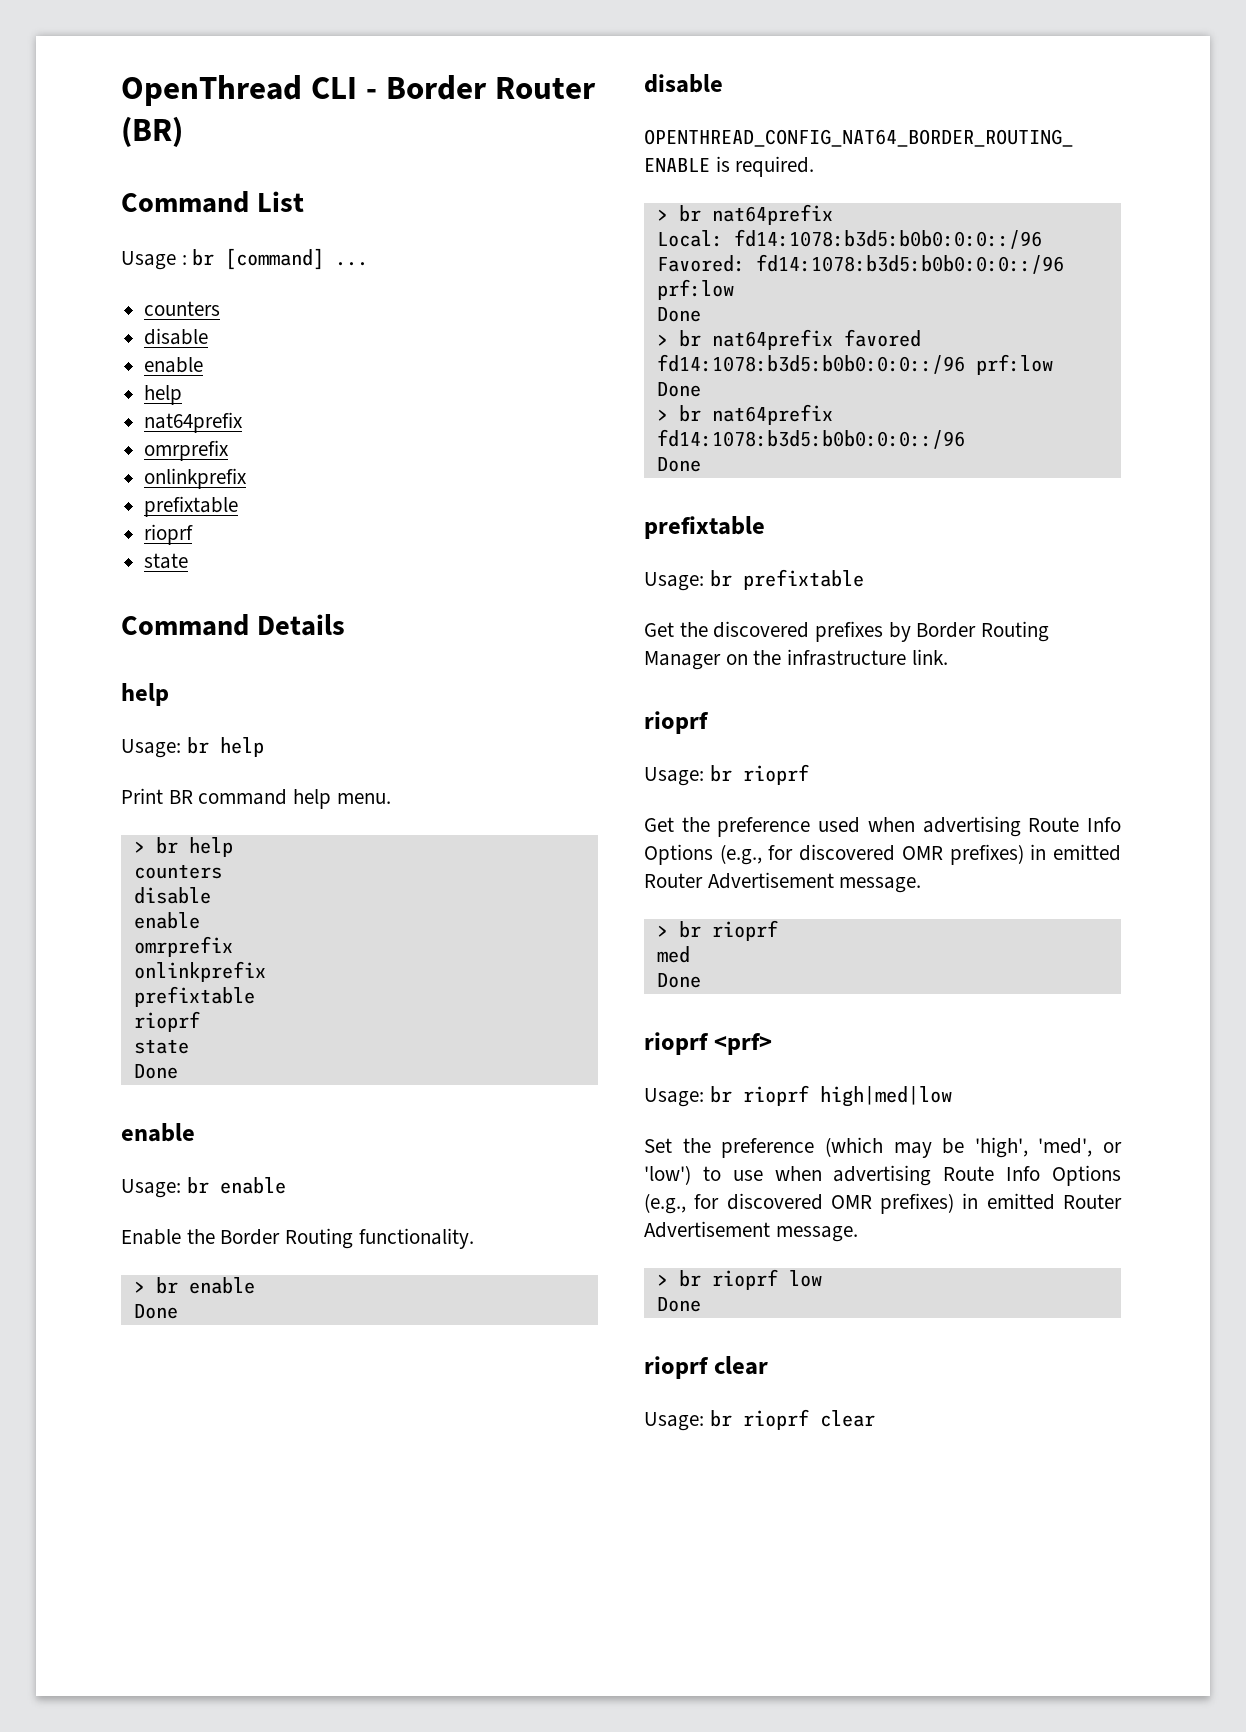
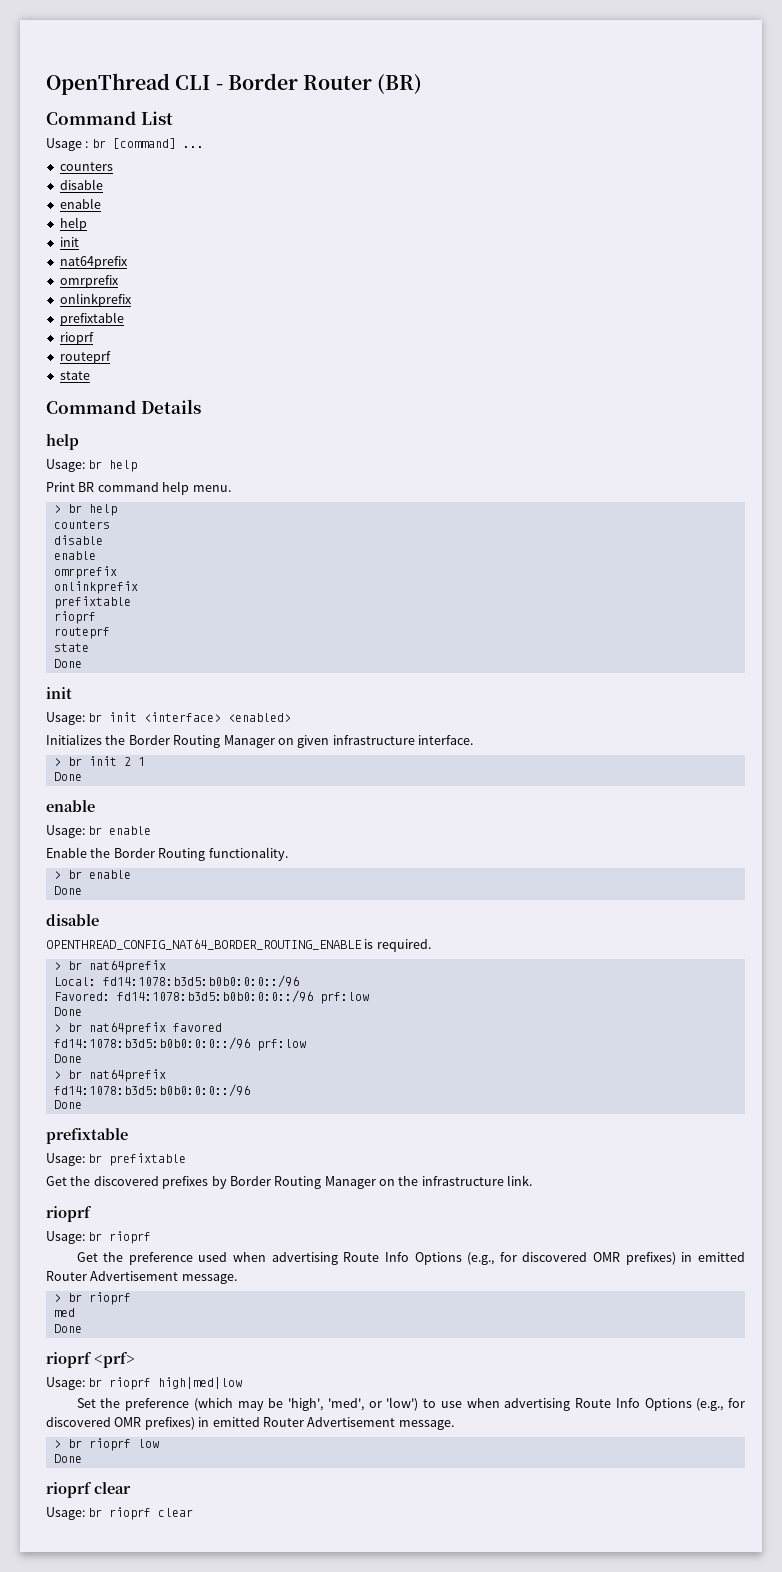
(183, 395) none -> [59,237,79,247] // init
(194, 534) none -> [59,351,111,364] // routeprf
(200, 1021) none -> [53,627,110,639] // routeprf
(178, 1071) none -> [46,687,72,699] [46,712,292,725] [46,734,473,748] [53,756,145,766] [53,772,82,781] // init // Usage: br init <interface> <enabled> // Initializes the Border Routing Manager on given infrastructure interface. // > br init 2 1 // Done

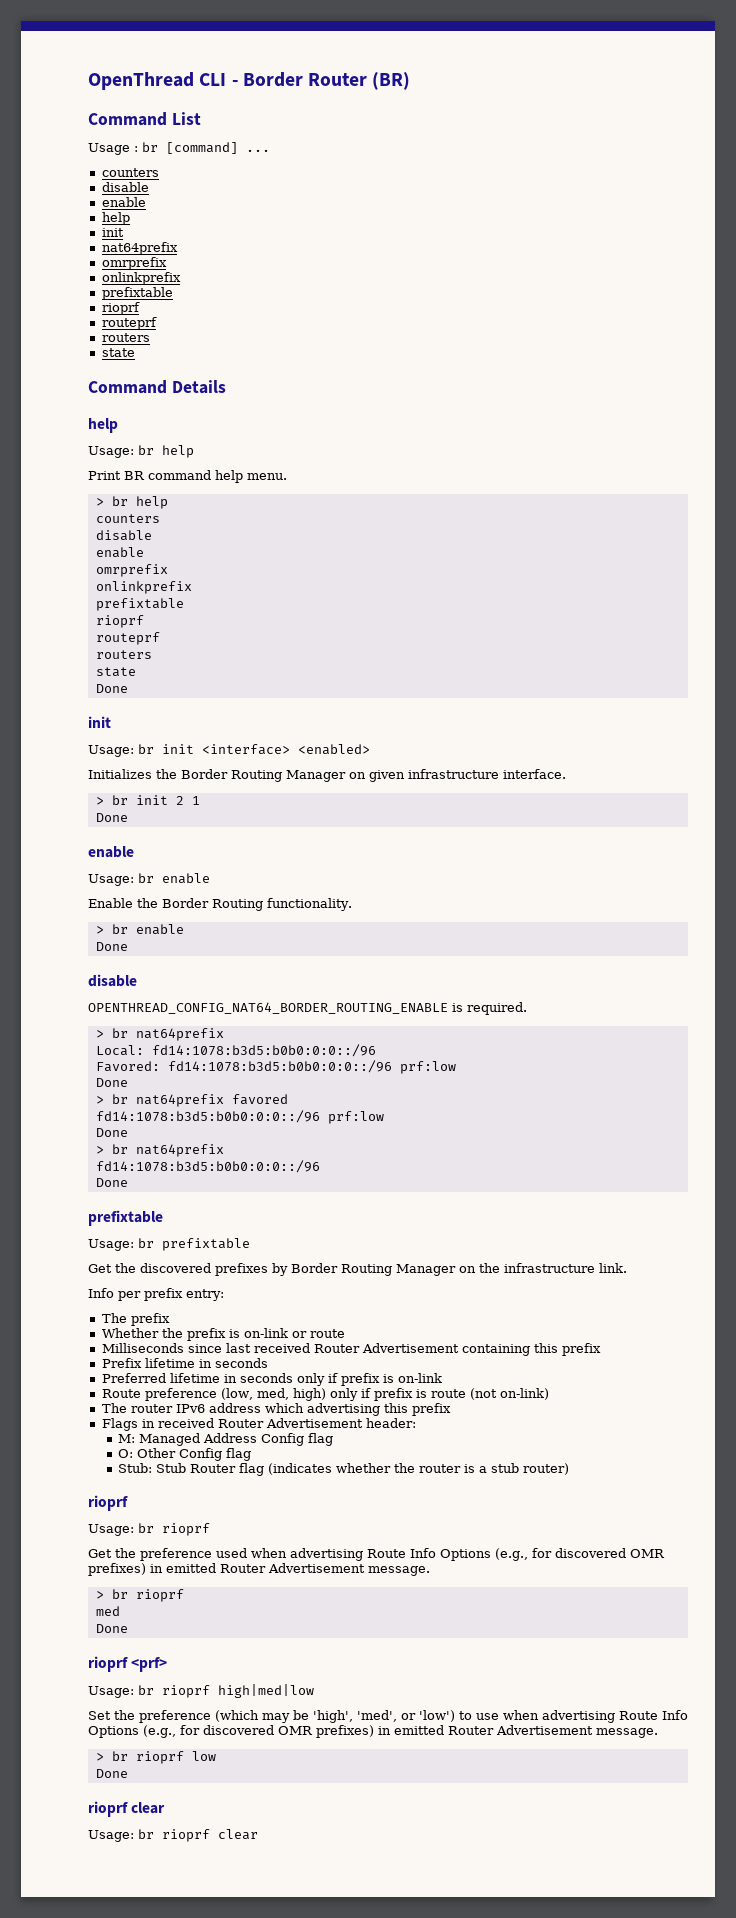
(111, 357) none -> [101,333,150,342] // routers
(110, 633) none -> [95,650,152,659] // routers
(533, 1180) none -> [88,1288,224,1301] [101,1313,170,1326] [101,1328,345,1341] [101,1343,601,1356] [101,1358,268,1368] [101,1373,442,1386] [101,1388,549,1401] [101,1403,451,1416] [101,1418,416,1431] [118,1433,334,1446] [118,1448,252,1461] [118,1463,570,1476] // Info per prefix entry: // The prefix // Whether the prefix is on-link or route // Milliseconds since last received Router Advertisement containing this prefix // Prefix lifetime in seconds // Preferred lifetime in seconds only if prefix is on-link // Route preference (low, med, high) only if prefix is route (not on-link) // The router IPv6 address which advertising this prefix // Flags in received Router Advertisement header: // M: Managed Address Config flag // O: Other Config flag // Stub: Stub Router flag (indicates whether the router is a stub router)

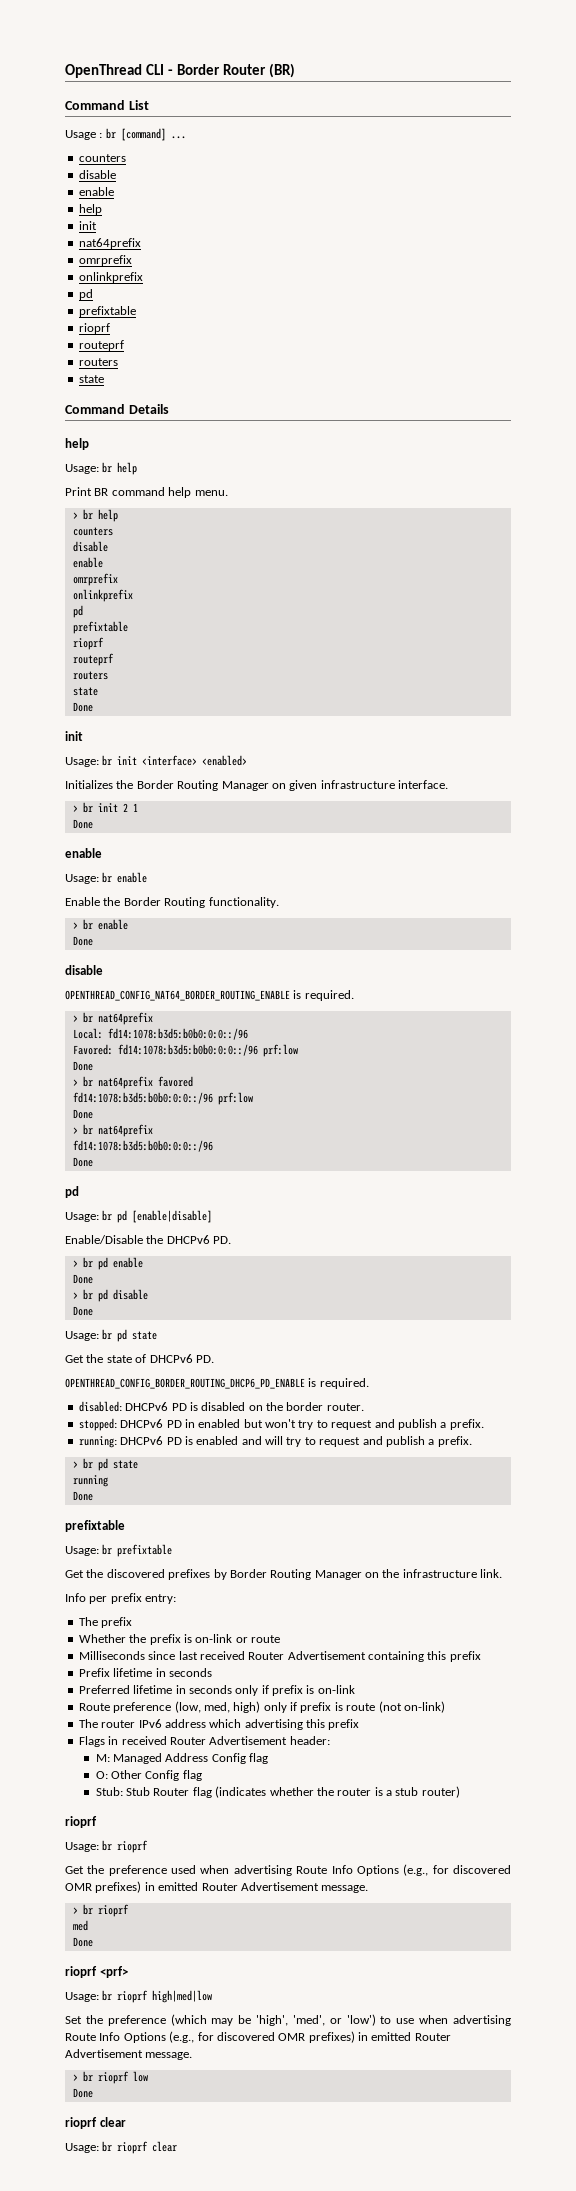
(181, 278) none -> [78,289,93,300] // pd
(192, 587) none -> [72,605,83,618] // pd
(128, 1182) none -> [65,1186,79,1198] [65,1210,213,1223] [65,1235,232,1244] [72,1257,143,1270] [72,1274,93,1284] [72,1289,148,1302] [72,1306,93,1316] [65,1329,158,1342] [65,1354,214,1363] [65,1378,369,1389] [78,1401,364,1412] [78,1418,484,1431] [78,1436,472,1448] [72,1458,138,1471] [72,1475,108,1487] [72,1491,93,1501] // pd // Usage: br pd [enable|disable] // Enable/Disable the DHCPv6 PD. // > br pd enable // Done // > br pd disable // Done // Usage: br pd state // Get the state of DHCPv6 PD. // OPENTHREAD_CONFIG_BORDER_ROUTING_DHCP6_PD_ENABLE is required. // disabled: DHCPv6 PD is disabled on the border router. // stopped: DHCPv6 PD in enabled but won't try to request and publish a prefix. // running: DHCPv6 PD is enabled and will try to request and publish a prefix. // > br pd state // running // Done

